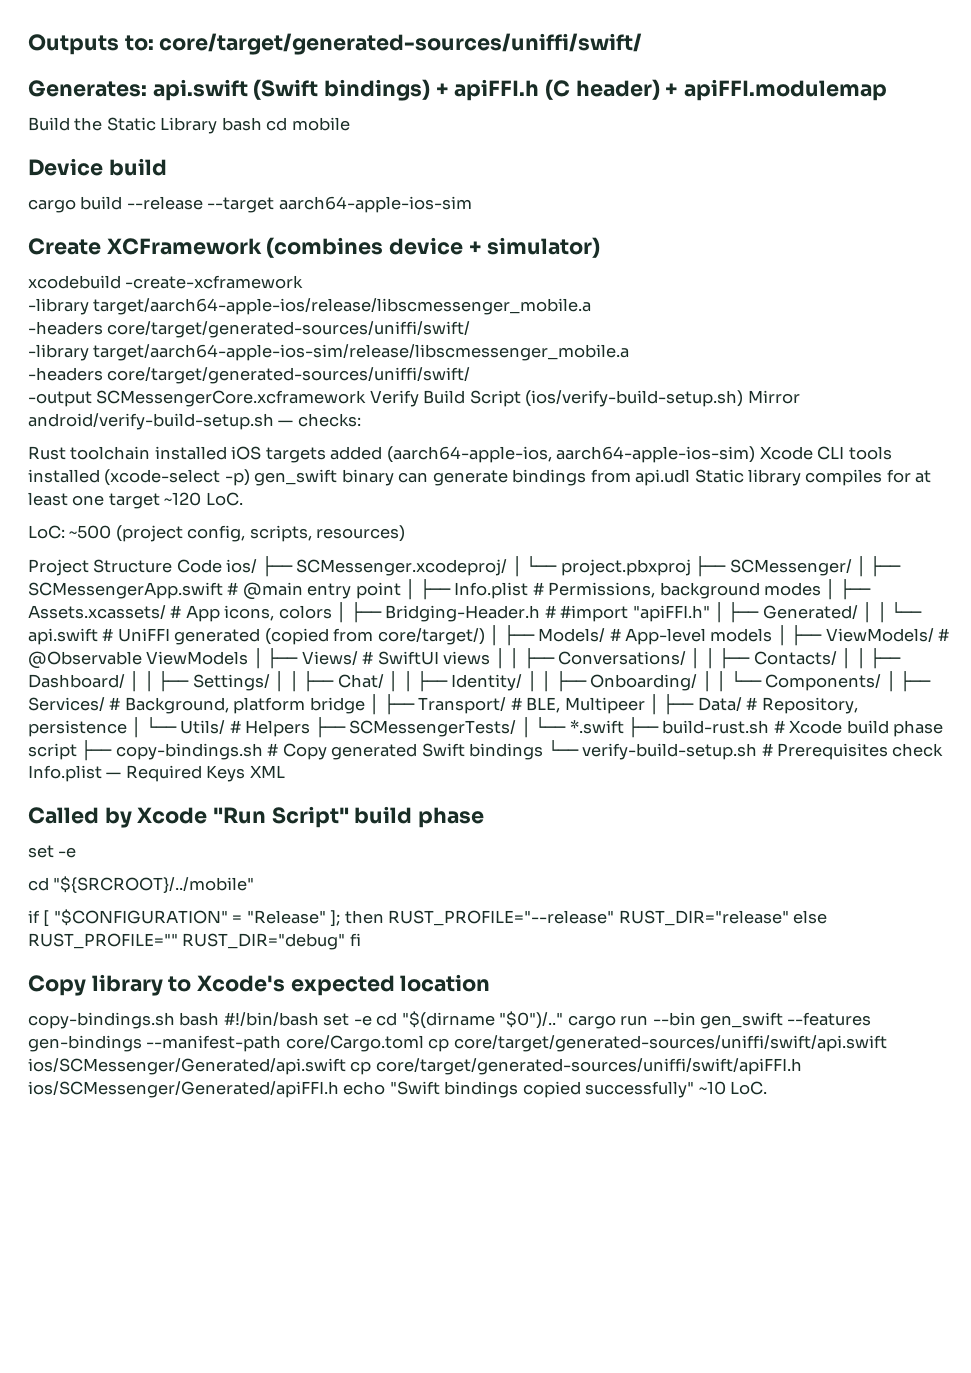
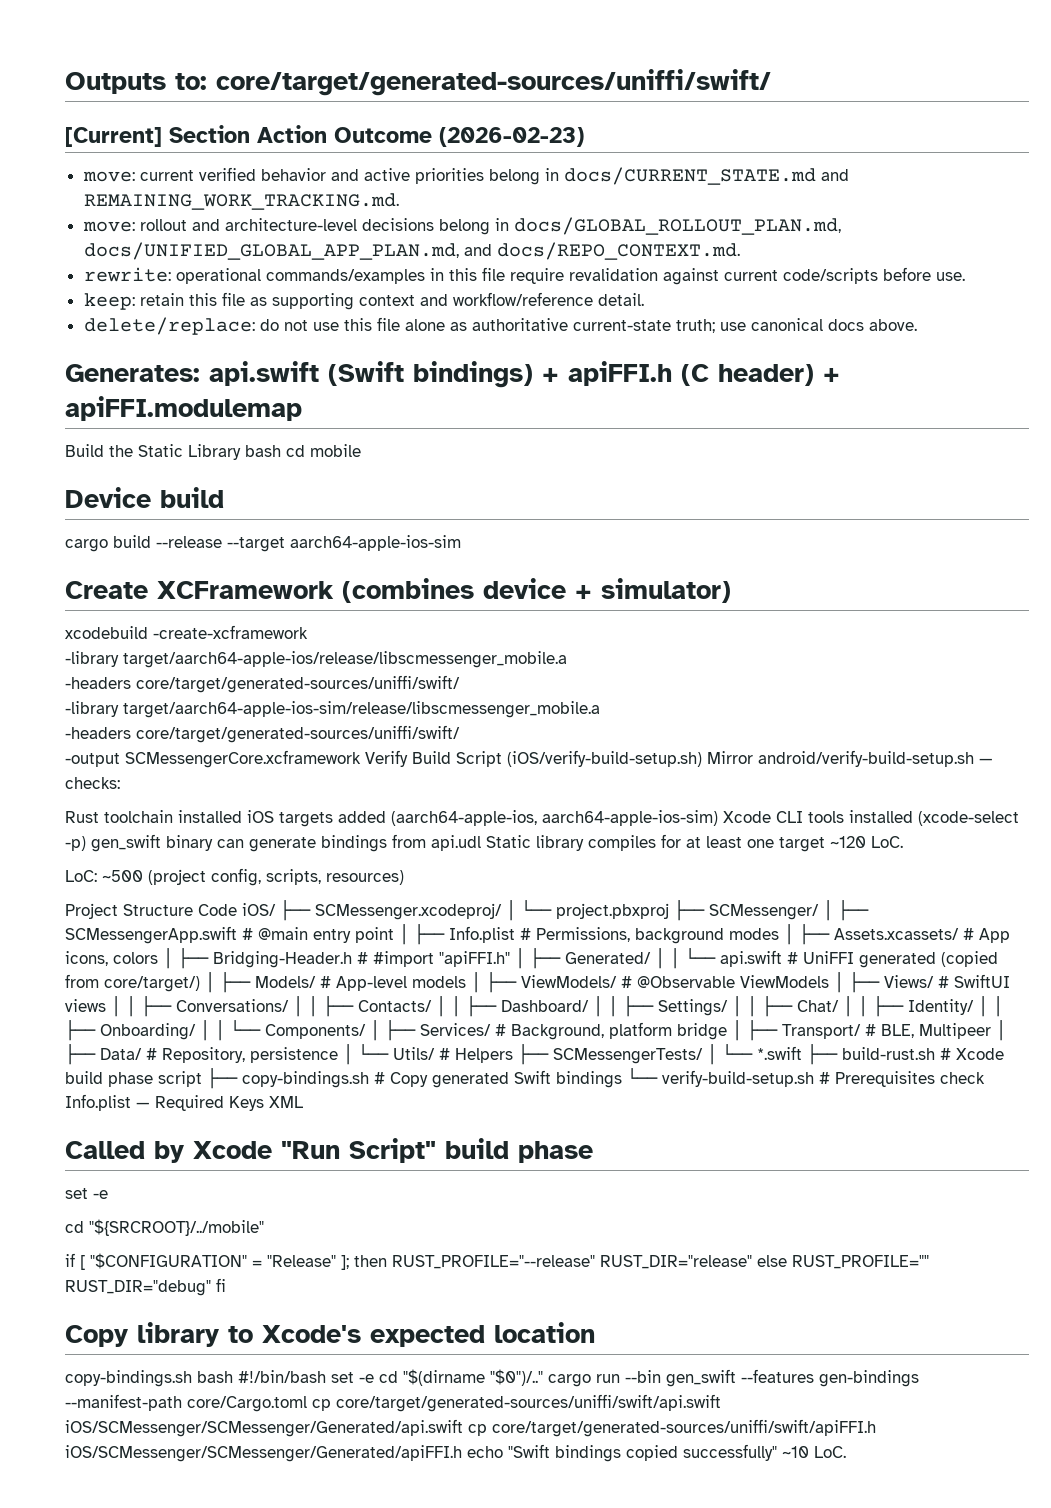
(643, 44) none -> [65,125,584,147] [82,167,849,185] [83,193,399,210] [82,217,841,235] [83,242,740,260] [83,267,965,285] [83,292,644,310] [83,317,917,335] // [Current] Section Action Outcome (2026-02-23) // move: current verified behavior and active priorities belong in docs/CURRENT_STATE.md and REMAINING_WORK_TRACKING.md. // move: rollout and architecture-level decisions belong in docs/GLOBAL_ROLLOUT_PLAN.md, docs/UNIFIED_GLOBAL_APP_PLAN.md, and docs/REPO_CONTEXT.md. // rewrite: operational commands/examples in this file require revalidation against current code/scripts before use. // keep: retain this file as supporting context and workflow/reference detail. // delete/replace: do not use this file alone as authoritative current-state truth; use canonical docs above.
[525,390,744,407] (ios/verify-build-setup.sh) -> [507,750,702,767] (iOS/verify-build-setup.sh)
[226,559,258,573] ios/ -> [242,903,276,916] iOS/
[28,1058,346,1075] ios/SCMessenger/Generated/api.swift -> [65,1419,463,1437] iOS/SCMessenger/SCMessenger/Generated/api.swift
[28,1081,339,1098] ios/SCMessenger/Generated/apiFFI.h -> [65,1445,462,1462] iOS/SCMessenger/SCMessenger/Generated/apiFFI.h

